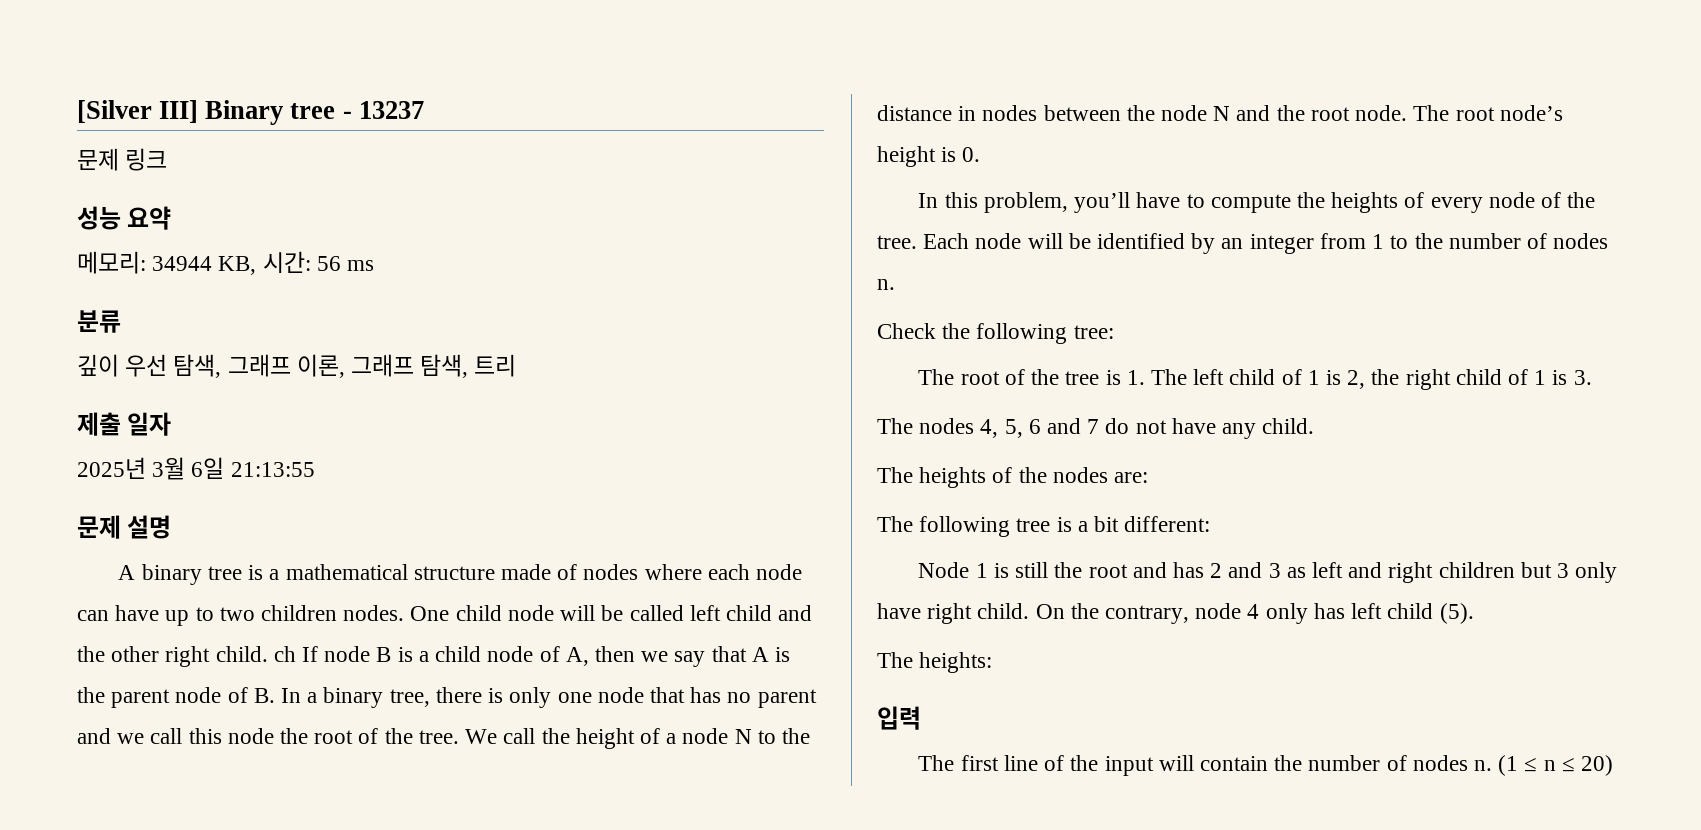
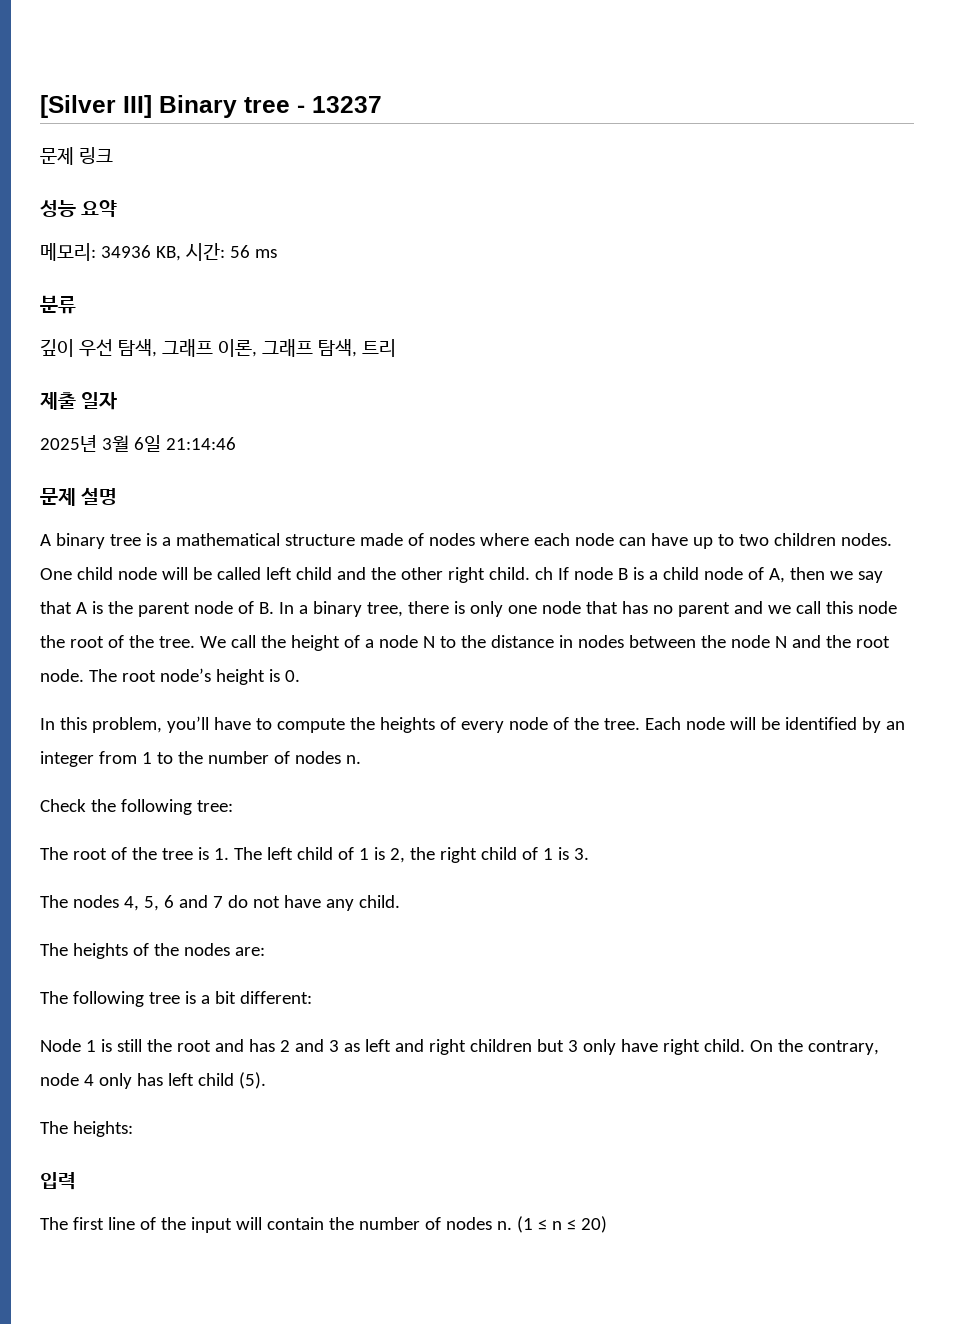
[152,256,213,271] 34944 -> [100,245,151,258] 34936
[230,462,315,477] 21:13:55 -> [165,437,236,450] 21:14:46

